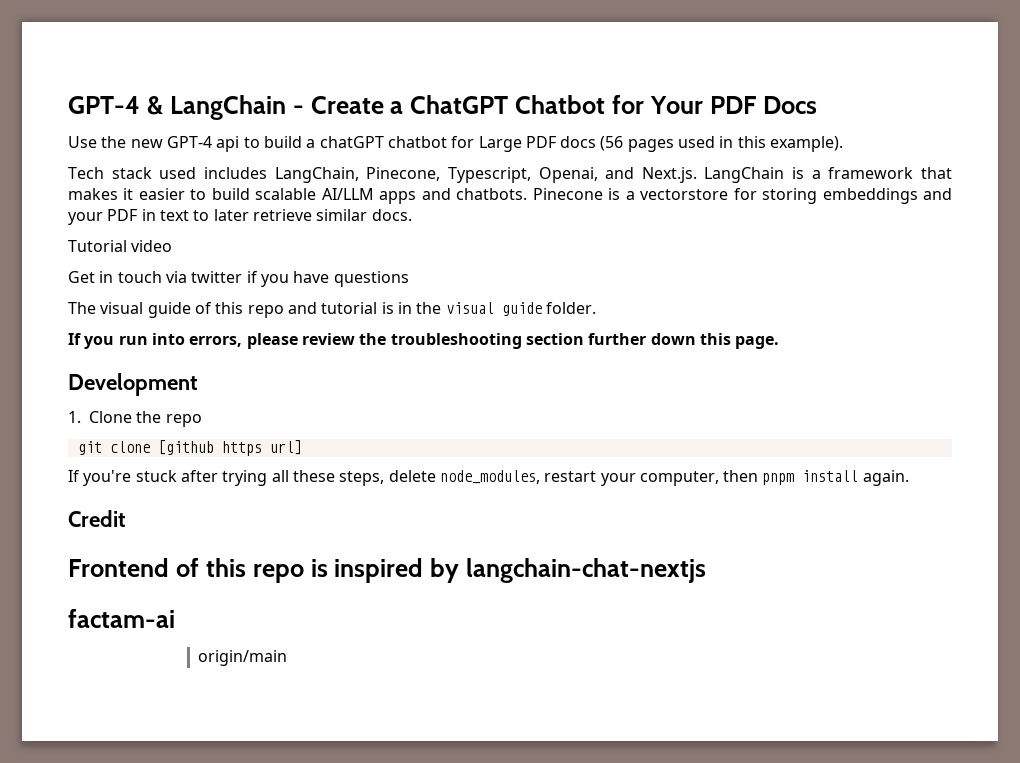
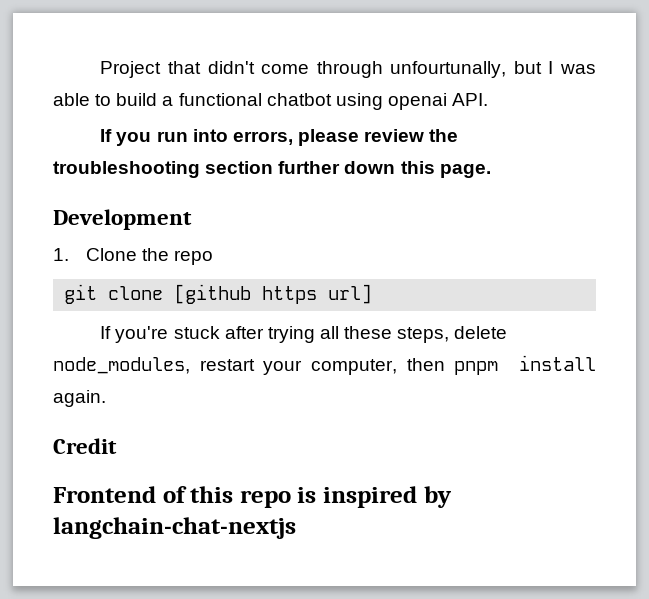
[68,95,817,120] [68,136,844,152] [68,167,952,183] [68,188,953,204] [68,209,412,225] [68,240,173,252] [68,271,409,287] [68,302,596,318] GPT-4 & LangChain - Create a ChatGPT Chatbot for Your PDF Docs // Use the new GPT-4 api to build a chatGPT chatbot for Large PDF docs (56 pages used in this example). // Tech stack used includes LangChain, Pinecone, Typescript, Openai, and Next.js. LangChain is a framework that makes it easier to build scalable AI/LLM apps and chatbots. Pinecone is a vectorstore for storing embeddings and your PDF in text to later retrieve similar docs. // Tutorial video // Get in touch via twitter if you have questions // The visual guide of this repo and tutorial is in the visual guide folder. -> [100,61,596,78] [53,93,489,110] Project that didn't come through unfourtunally, but I was able to build a functional chatbot using openai API.
[68,609,175,628] [198,650,288,666] // factam-ai // origin/main -> (296, 528) none

